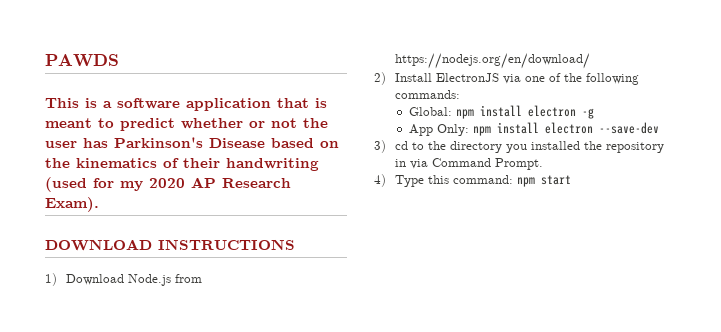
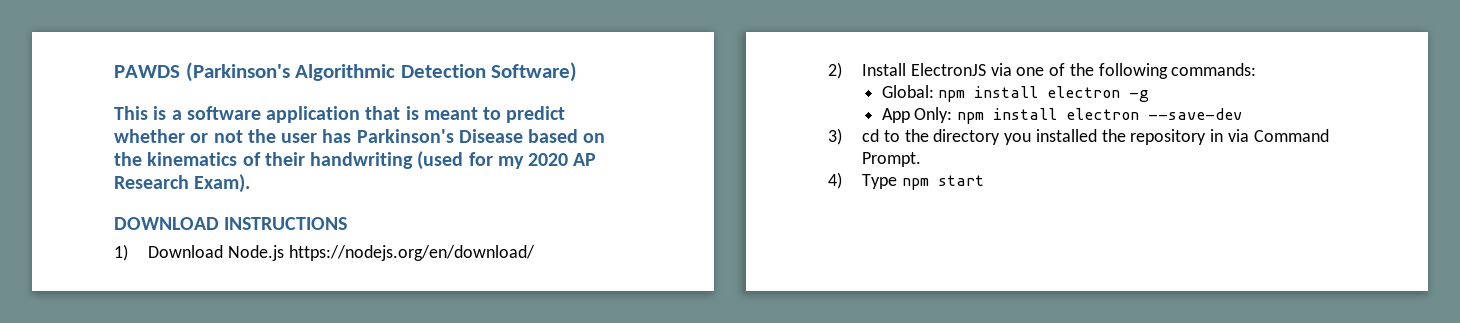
(119, 60) none -> [185,62,578,82] (Parkinson's Algorithmic Detection Software)
[174,274,202,283] from -> (285, 253) none
[427,175,513,184] this command: -> (898, 181) none

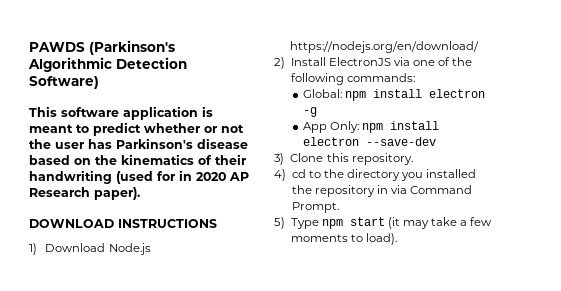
[153,106,182,120] is a -> (57, 111) none
[365,106,401,120] that -> (198, 113) none
[458,129,523,143] Disease -> [197,138,248,149] disease
[497,156,524,169] my -> [179,170,192,181] in
[194,174,251,193] Exam). -> [94,187,140,200] paper).
(842, 136) none -> [290,153,413,165] [274,169,286,181] Clone this repository. // 4)
[828,172,842,189] 4) -> [274,217,285,229] 5)
(985, 180) none -> [387,217,493,229] [290,233,397,245] (it may take a few moments to load).

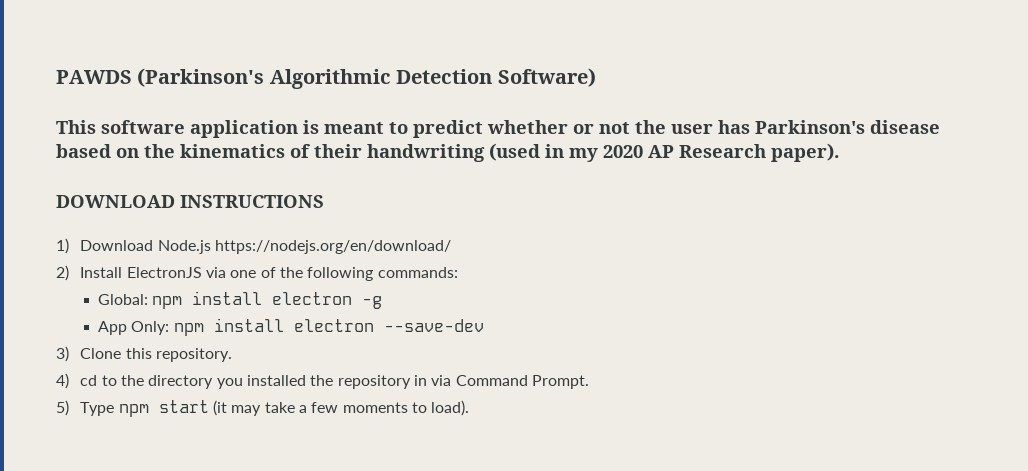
[157,170,192,181] for in -> [545,144,598,162] in my

